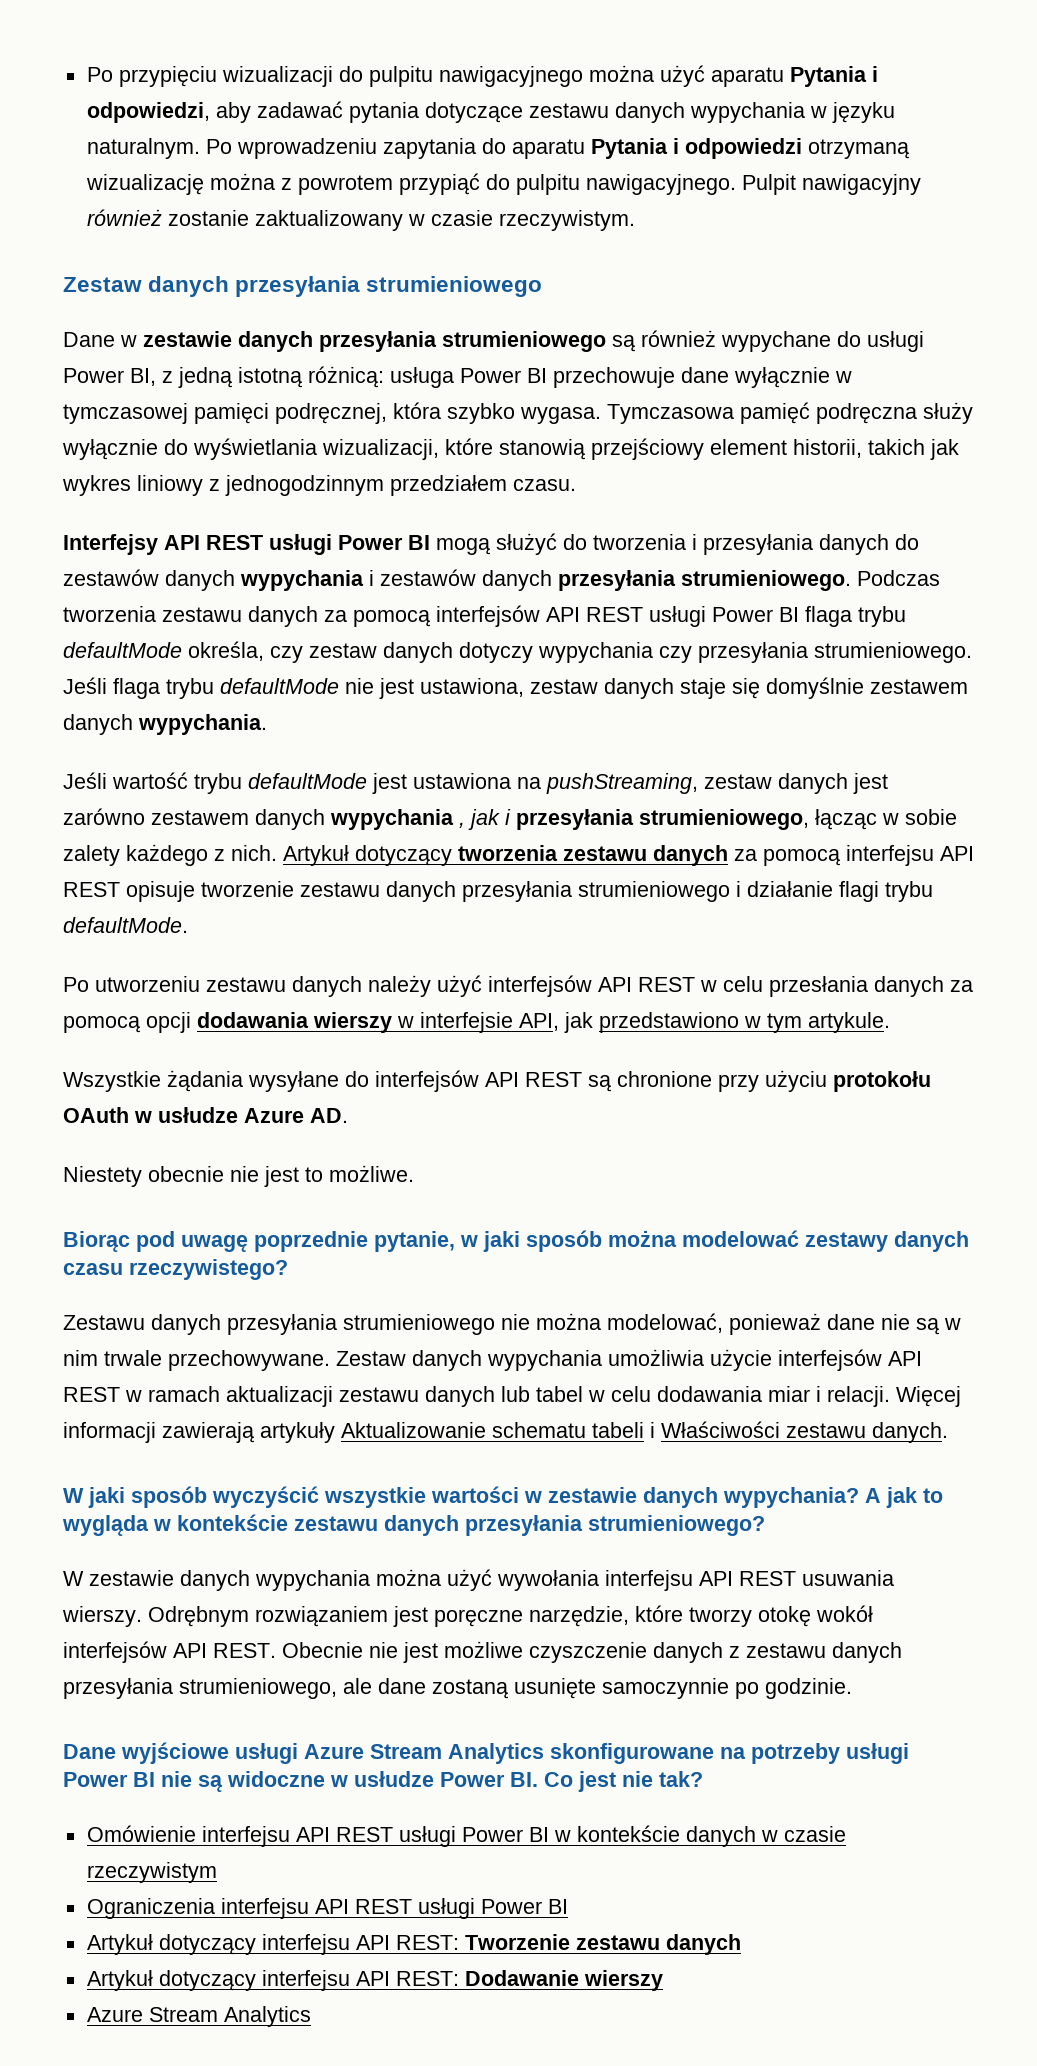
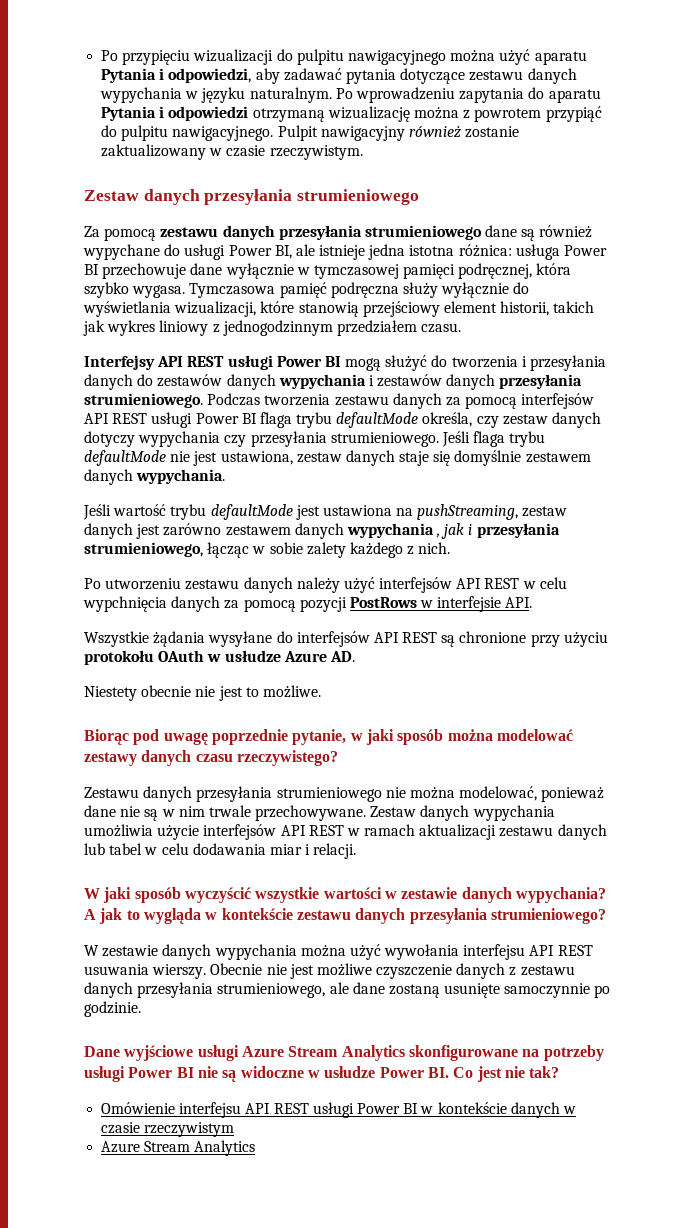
[63,331,606,352] Dane w zestawie danych przesyłania strumieniowego -> [84,225,518,241] Za pomocą zestawu danych przesyłania strumieniowego dane
[162,366,384,388] z jedną istotną różnicą: -> [295,244,512,260] ale istnieje jedna istotna różnica:
[283,845,974,866] [63,881,933,902] [63,917,188,933] Artykuł dotyczący tworzenia zestawu danych za pomocą interfejsu API REST opisuje tworzenie zestawu danych przesyłania strumieniowego i działanie flagi trybu defaultMode. -> (451, 548) none
[769,976,973,997] [63,1012,890,1033] przesłania danych za pomocą opcji dodawania wierszy w interfejsie API, jak przedstawiono w tym artykule. -> [83,596,533,612] wypchnięcia danych za pomocą pozycji PostRows w interfejsie API.
[896,1386,961,1407] [63,1421,948,1443] Więcej informacji zawierają artykuły Aktualizowanie schematu tabeli i Właściwości zestawu danych. -> (357, 851) none
[148,1605,873,1627] [63,1641,276,1663] Odrębnym rozwiązaniem jest poręczne narzędzie, które tworzy otokę wokół interfejsów API REST. -> (207, 971) none
[86,1898,568,1919] [86,1934,741,1955] [86,1970,663,1991] // Ograniczenia interfejsu API REST usługi Power BI // Artykuł dotyczący interfejsu API REST: Tworzenie zestawu danych // Artykuł dotyczący interfejsu API REST: Dodawanie wierszy -> (235, 1129) none

